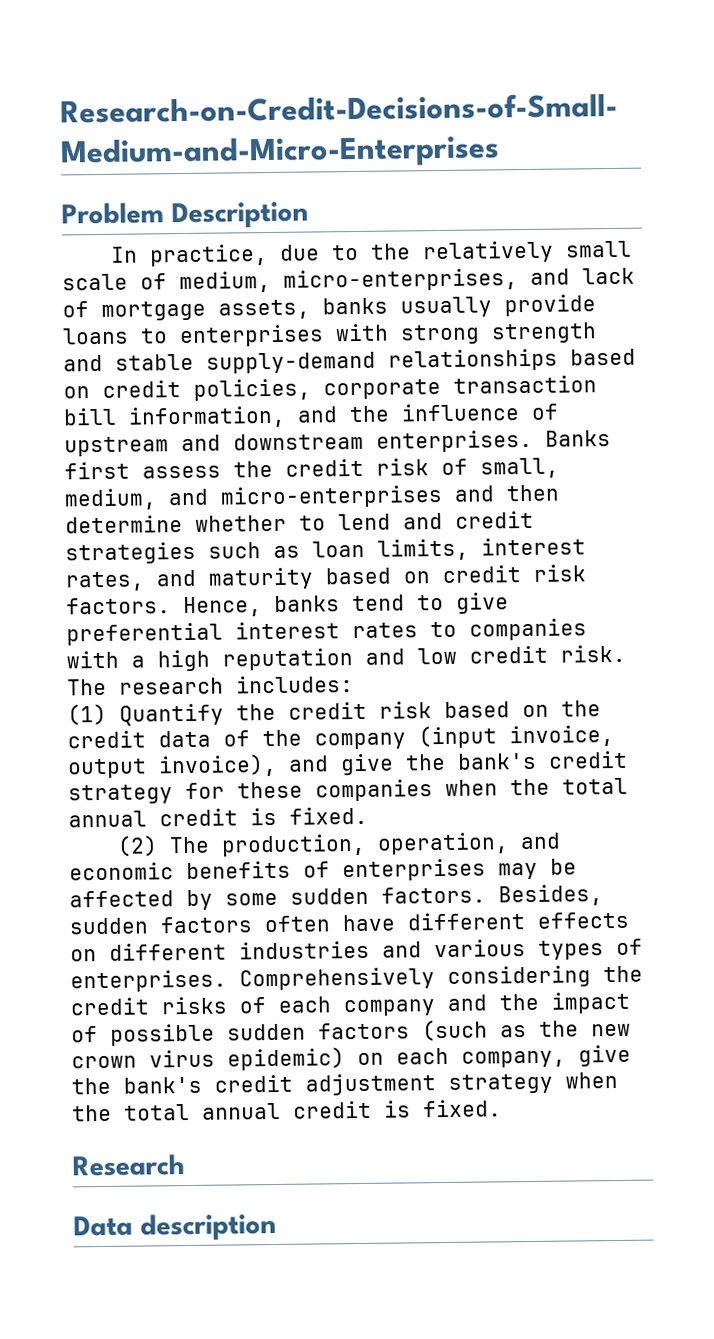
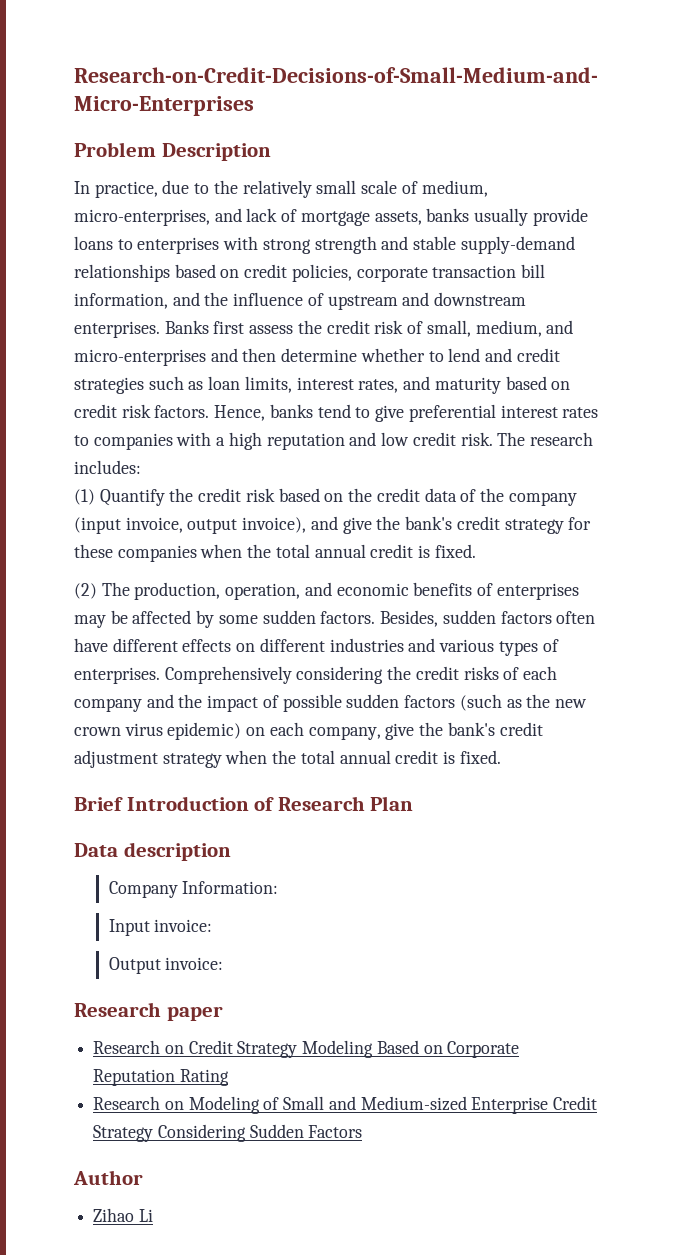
[72,1154,185,1177] Research -> [74,796,414,811] Brief Introduction of Research Plan
(277, 1226) none -> [108,881,279,898] [108,919,213,936] [108,957,224,974] [74,1002,223,1021] [93,1040,520,1058] [93,1069,229,1086] [93,1096,598,1114] [93,1124,363,1142] [73,1170,143,1185] [93,1208,153,1222] // Company Information: // Input invoice: // Output invoice: // Research paper // Research on Credit Strategy Modeling Based on Corporate Reputation Rating // Research on Modeling of Small and Medium-sized Enterprise Credit Strategy Considering Sudden Factors // Author // Zihao Li

